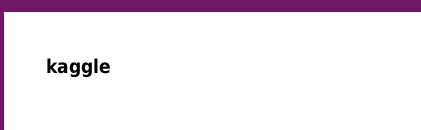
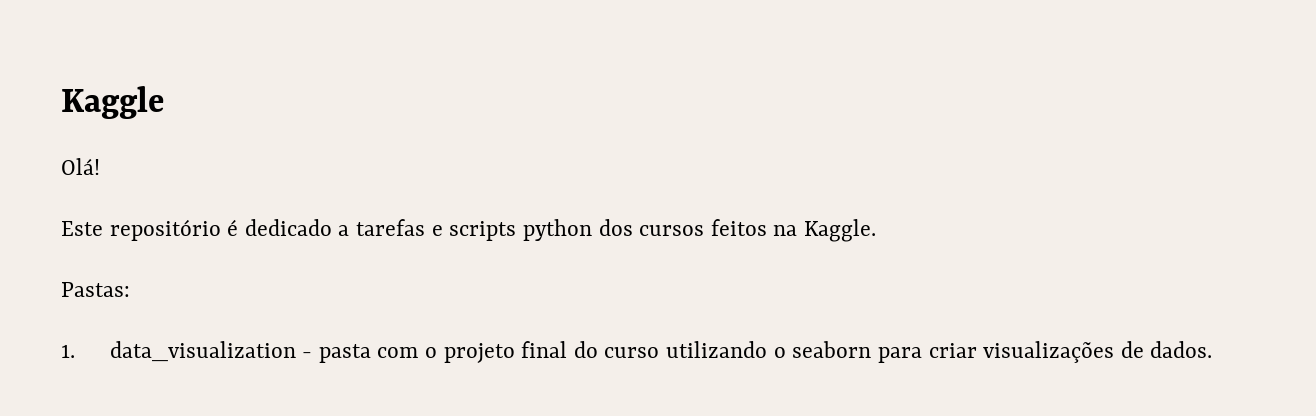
[46,58,111,78] kaggle -> [61,86,164,119] [61,158,100,175] [61,219,876,242] [61,282,130,297] [61,341,1213,363] Kaggle // Olá! // Este repositório é dedicado a tarefas e scripts python dos cursos feitos na Kaggle. // Pastas: // 1. data_visualization - pasta com o projeto final do curso utilizando o seaborn para criar visualizações de dados.

